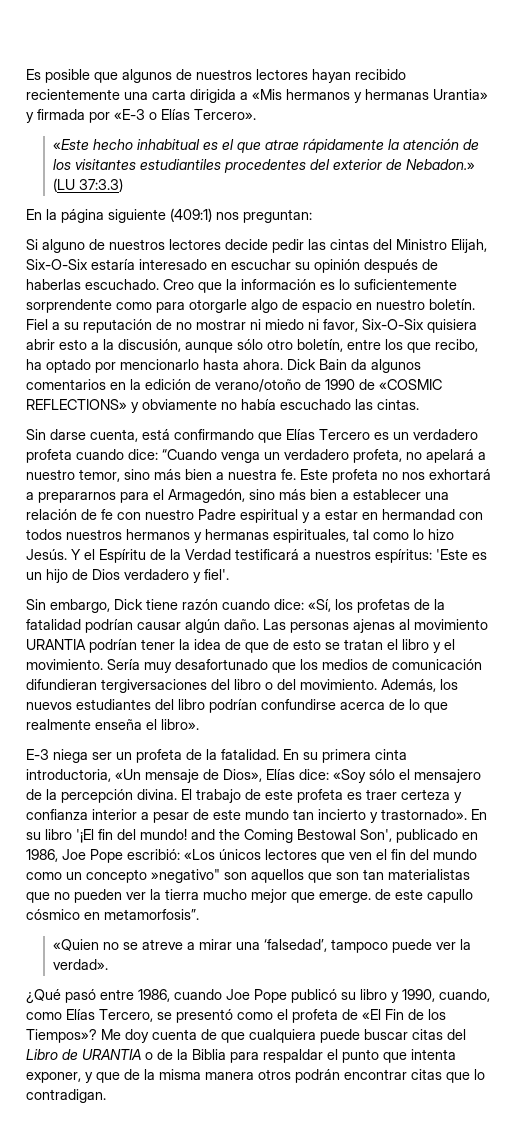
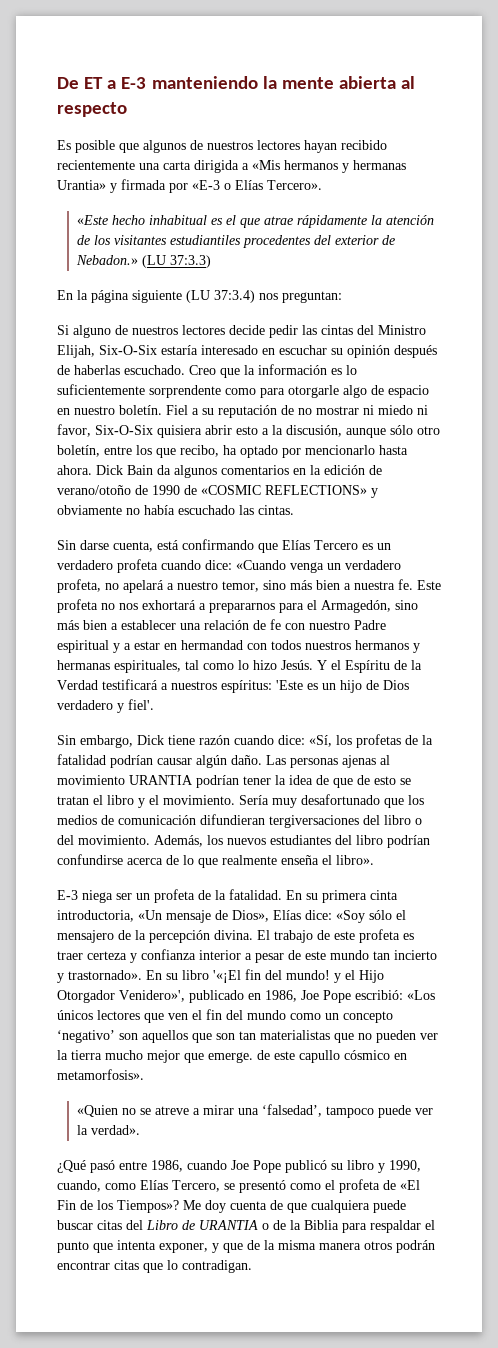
(26, 74) none -> [57,76,416,89] [57,102,127,117] De ET a E-3 manteniendo la mente abierta al respecto //
[170,208,212,222] (409:1) -> [186,290,255,303] (LU 37:3.4)
[162,449,217,460] “Cuando -> [236,560,286,570] «Cuando
[76,829,94,843] '¡El -> [213,970,241,983] '«¡El
[191,829,392,843] and the Coming Bestowal Son', -> [334,970,384,983] [57,990,185,1003] y el Hijo Otorgador Venidero»',
[151,869,220,883] »negativo" -> [57,1030,115,1043] ‘negativo’
[104,909,199,920] metamorfosis”. -> [57,1069,144,1080] metamorfosis».

